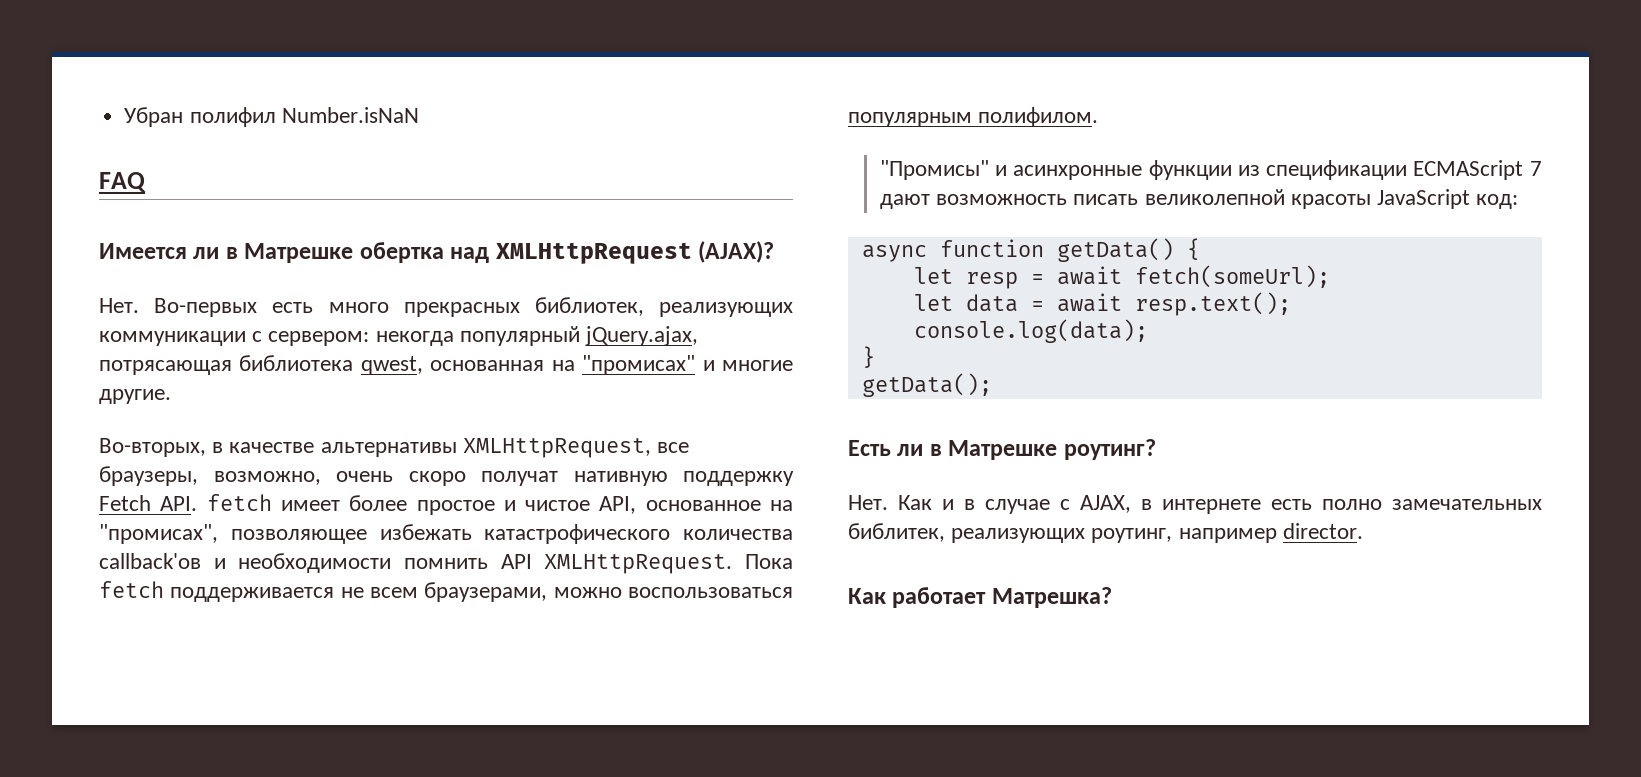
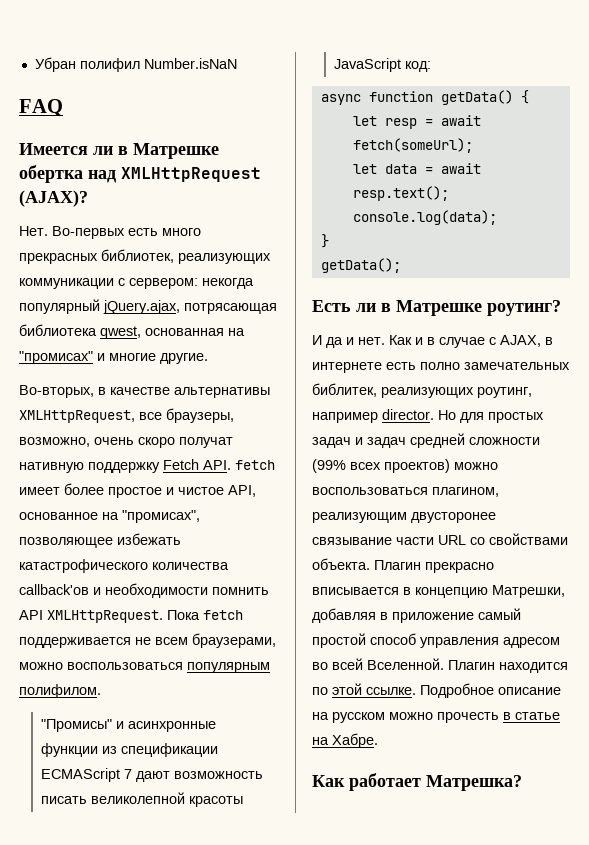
[848,495,888,510] Нет. -> [312,335,385,348] И да и нет.
(1363, 531) none -> [438,410,544,423] [312,433,540,448] [312,459,498,473] [312,487,499,497] [312,512,496,523] [312,533,568,545] [312,558,494,573] [312,585,565,598] [312,608,521,623] [312,633,560,648] [312,658,568,673] [312,683,561,698] [312,712,560,723] [312,733,378,748] Но для простых задач и задач средней сложности (99% всех проектов) можно воспользоваться плагином, реализующим двусторонее связывание части URL со свойствами объекта. Плагин прекрасно вписывается в концепцию Матрешки, добавляя в приложение самый простой способ управления адресом во всей Вселенной. Плагин находится по этой ссылке. Подробное описание на русском можно прочесть в статье на Хабре.

